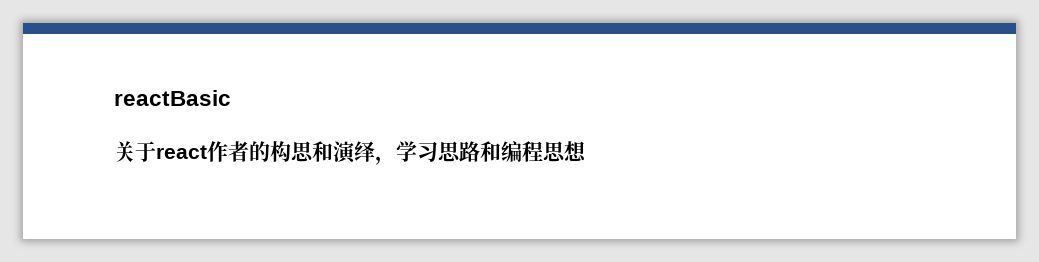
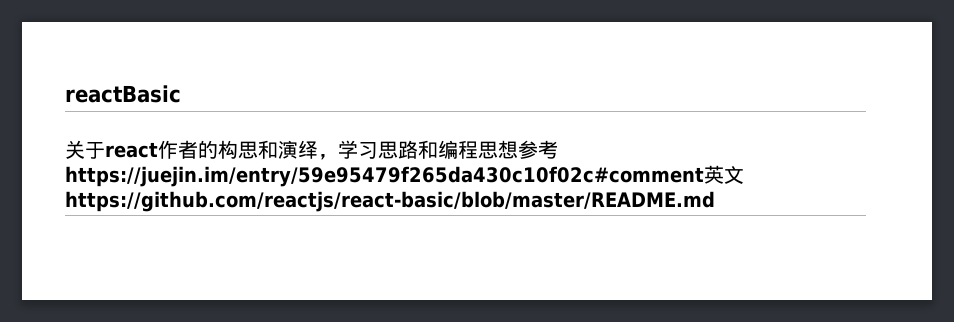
(587, 151) none -> [518,140,558,159] [65,165,744,187] [65,191,715,212] 参考https://juejin.im/entry/59e95479f265da430c10f02c#comment英文https://github.com/reactjs/react-basic/blob/master/README.md

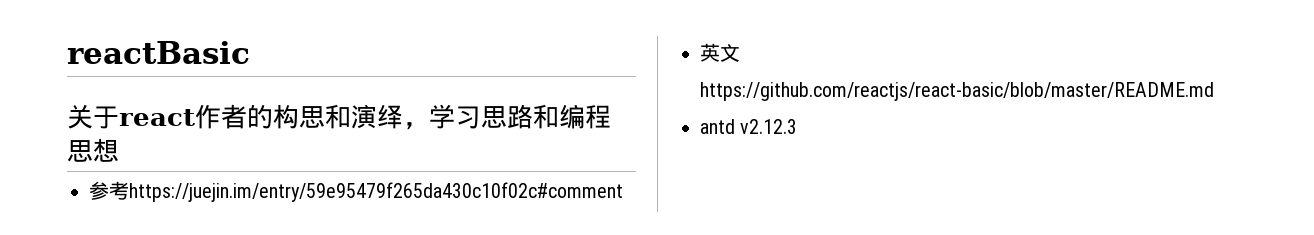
(518, 149) none -> (119, 150) //
(704, 176) none -> (623, 192) //
(715, 201) none -> [700,119,798,134] // antd v2.12.3

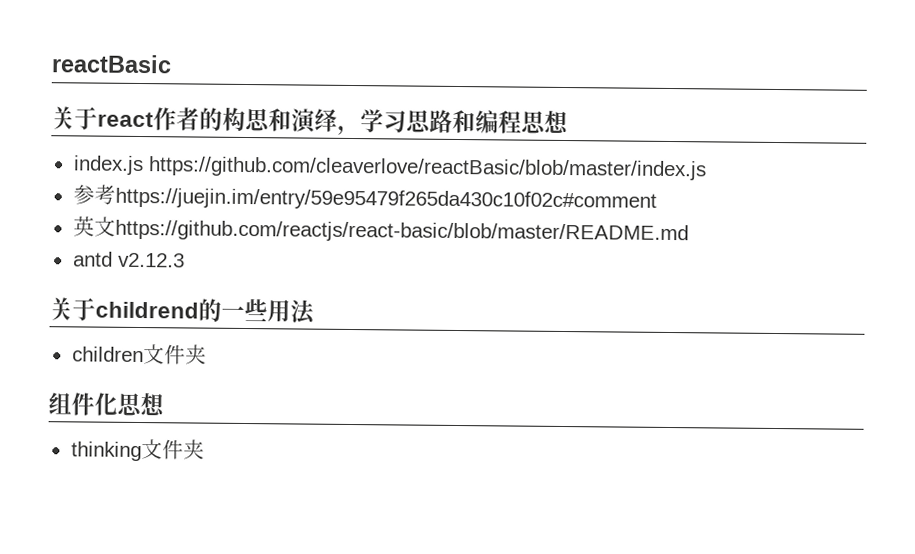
(119, 150) none -> [72,155,707,181] // index.js https://github.com/cleaverlove/reactBasic/blob/master/index.js
(798, 126) none -> [49,297,316,325] [71,344,207,365] [48,392,165,417] [70,439,205,462] // 关于childrend的一些用法 // children文件夹 // 组件化思想 // thinking文件夹

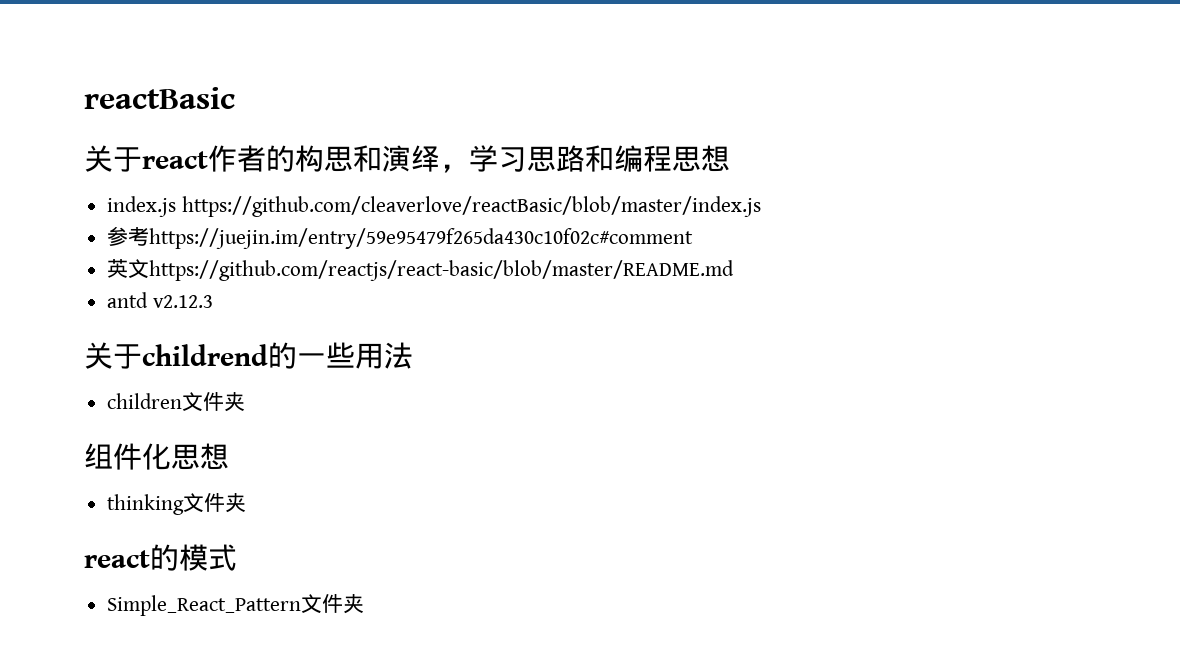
(205, 449) none -> [84,544,237,571] [107,594,365,616] // react的模式 // Simple_React_Pattern文件夹

